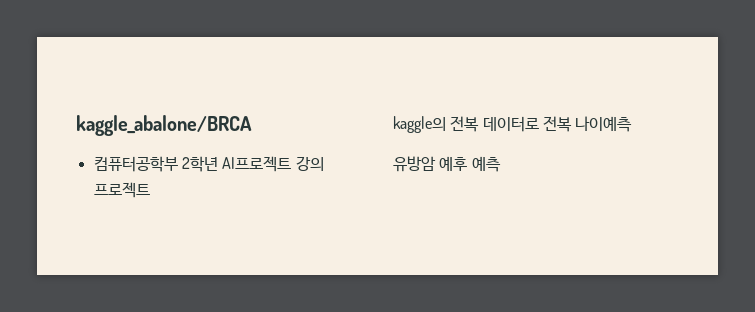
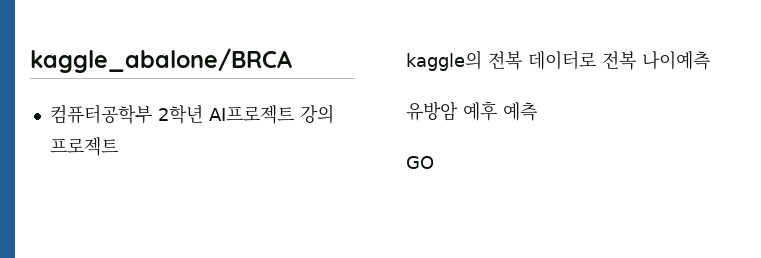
(501, 164) none -> [406,156,434,169] // GO

